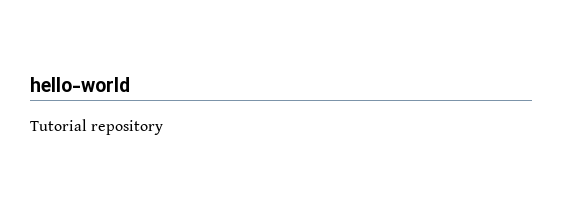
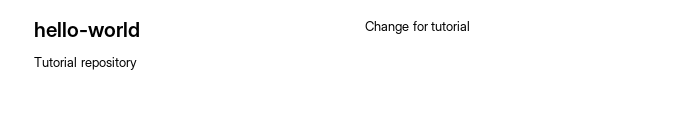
(164, 127) none -> [365,21,471,34] // Change for tutorial

